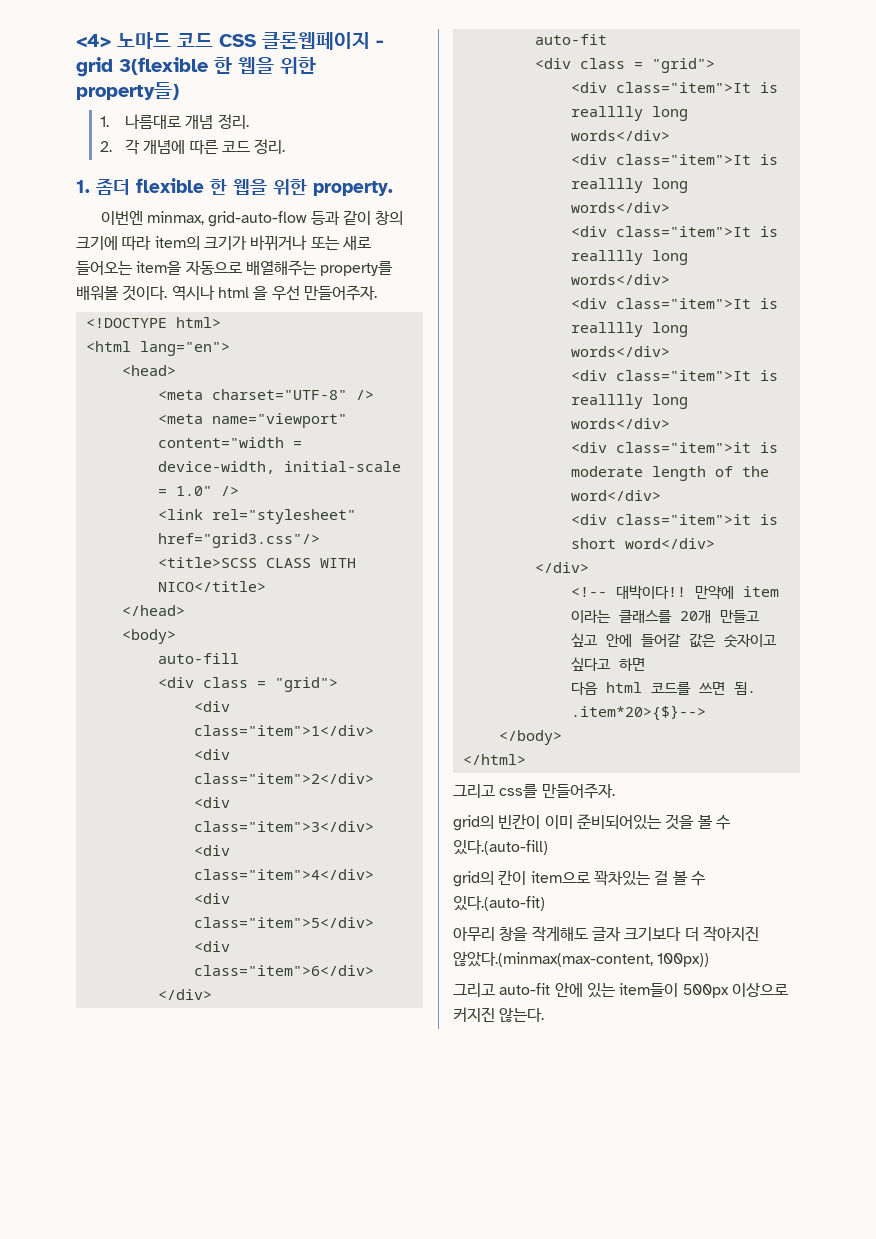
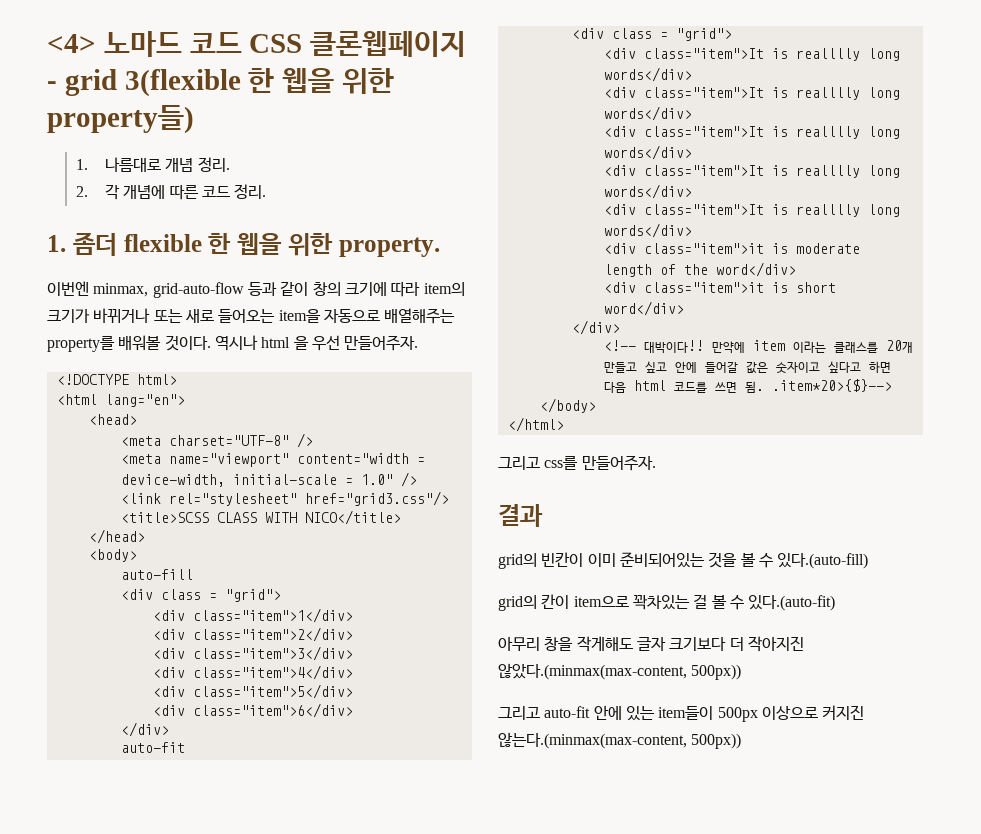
(615, 791) none -> [498,504,543,527] // 결과
[657,953,710,967] 100px)) -> [691,664,742,680] 500px))
[499,1007,545,1022] 않는다. -> [498,732,742,749] 않는다.(minmax(max-content, 500px))

